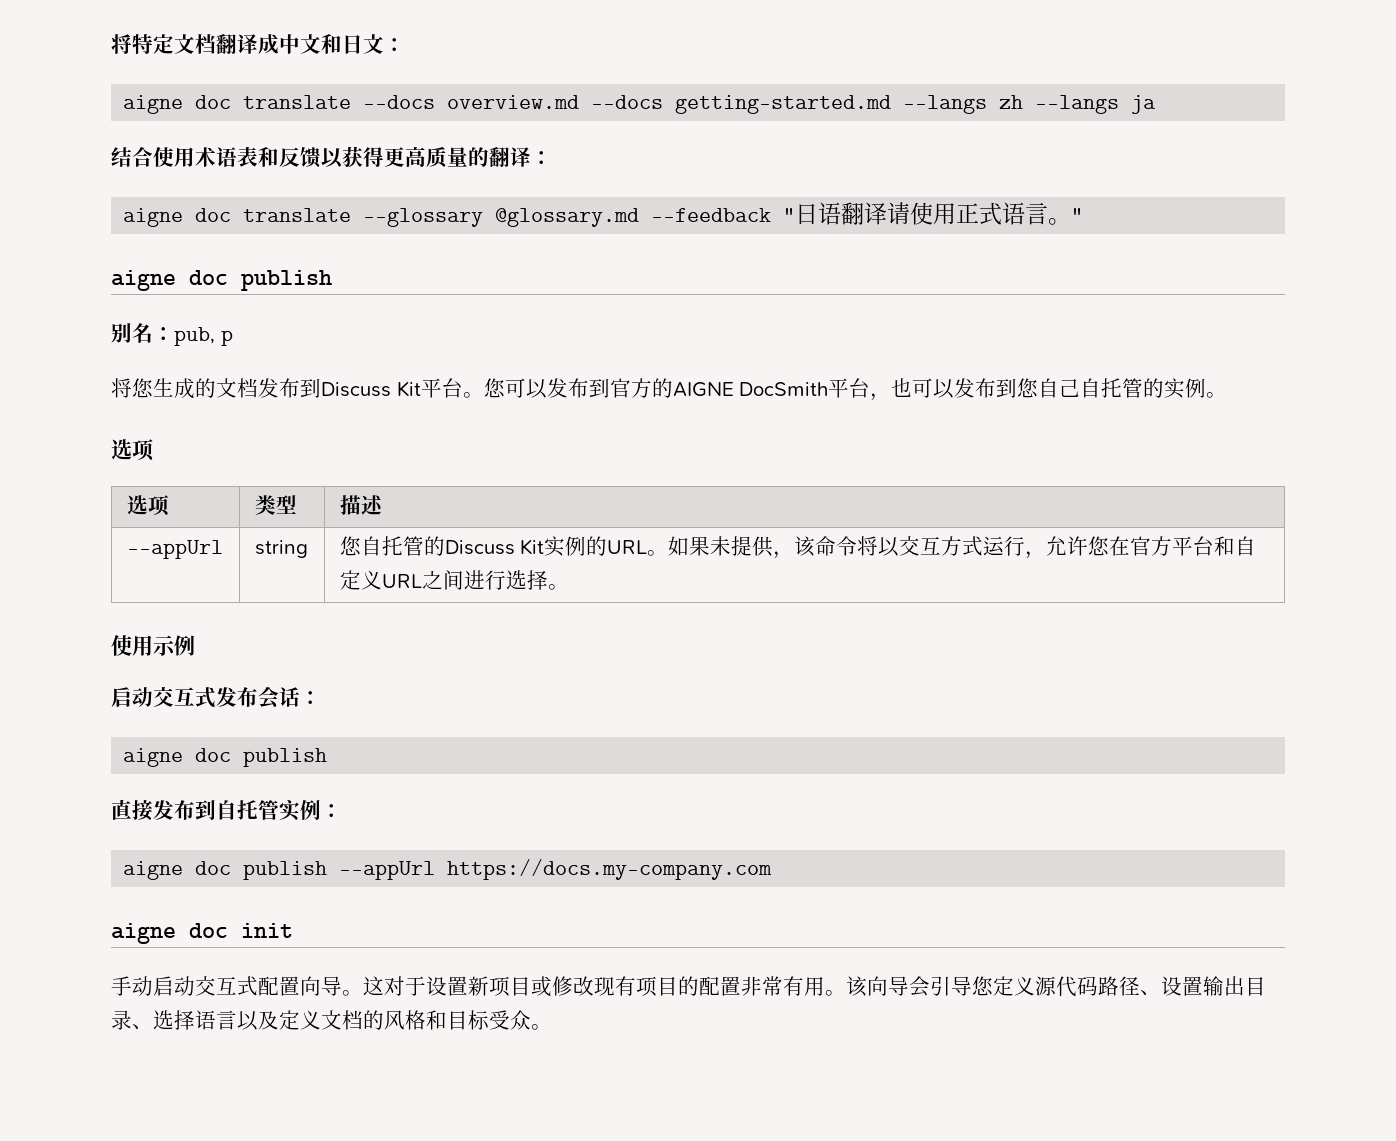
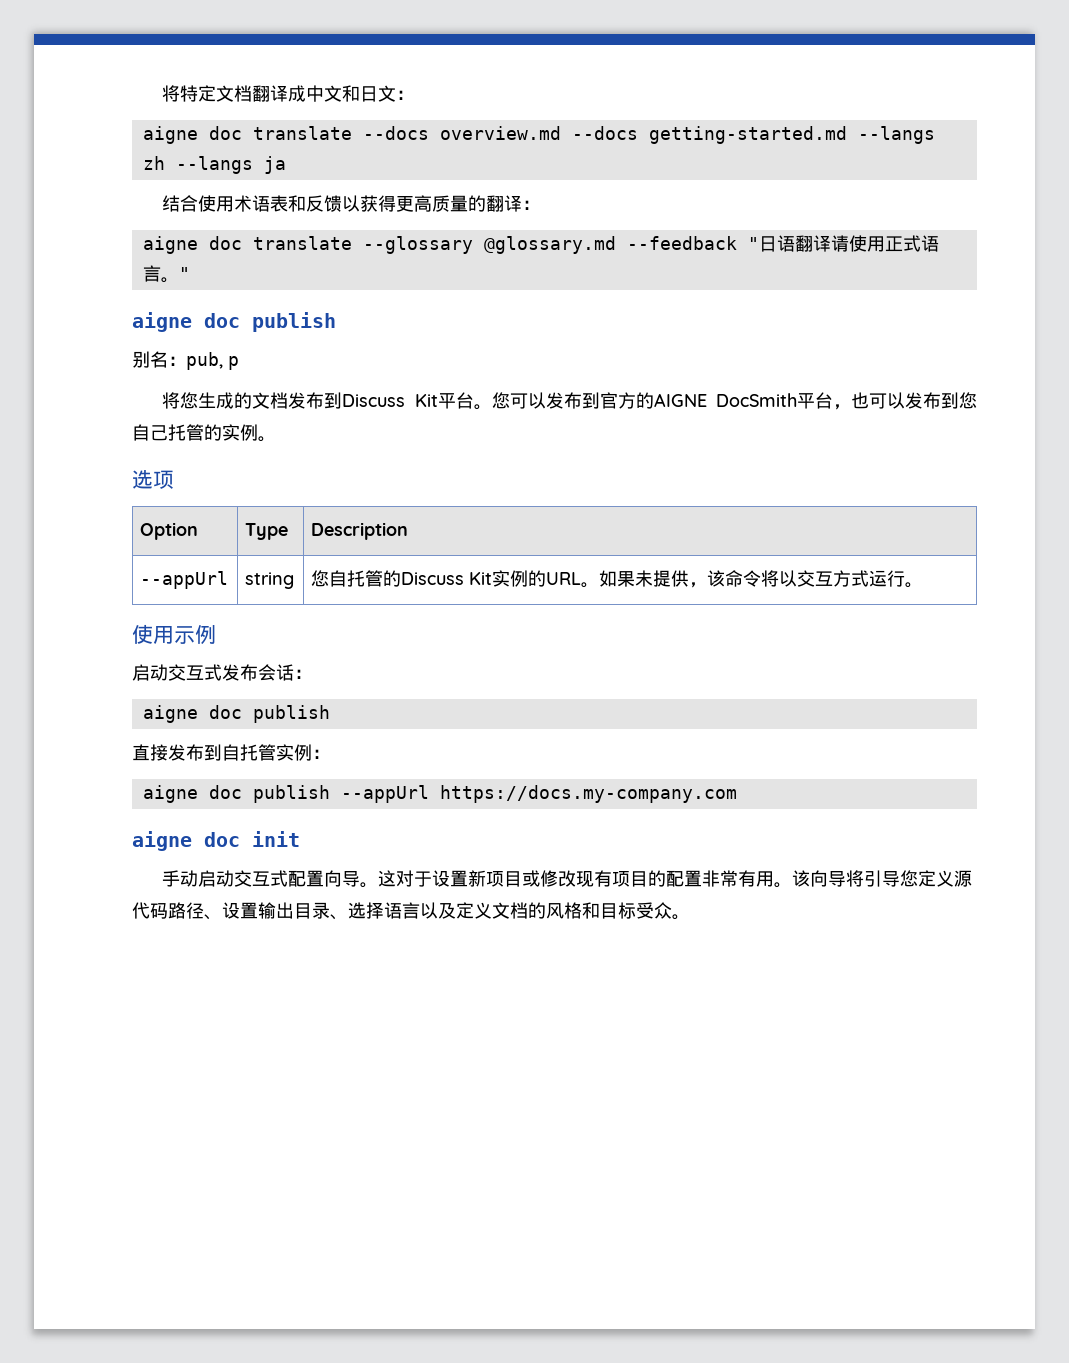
[1080,378,1102,398] 自 -> (168, 433) none
[126,495,170,516] [254,495,297,515] [339,495,383,515] 选项 | 类型 | 描述 -> [140,522,199,540] [245,523,289,540] [311,522,409,540] Option | Type | Description
[1025,536,1257,559] [339,570,548,590] ，允许您在官方平台和自定义URL之间进行选择 -> (906, 578) none
[909,976,930,997] 会 -> [846,870,865,887] 将

